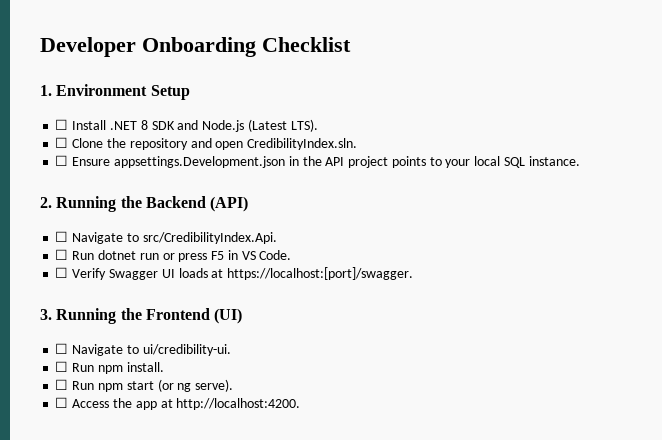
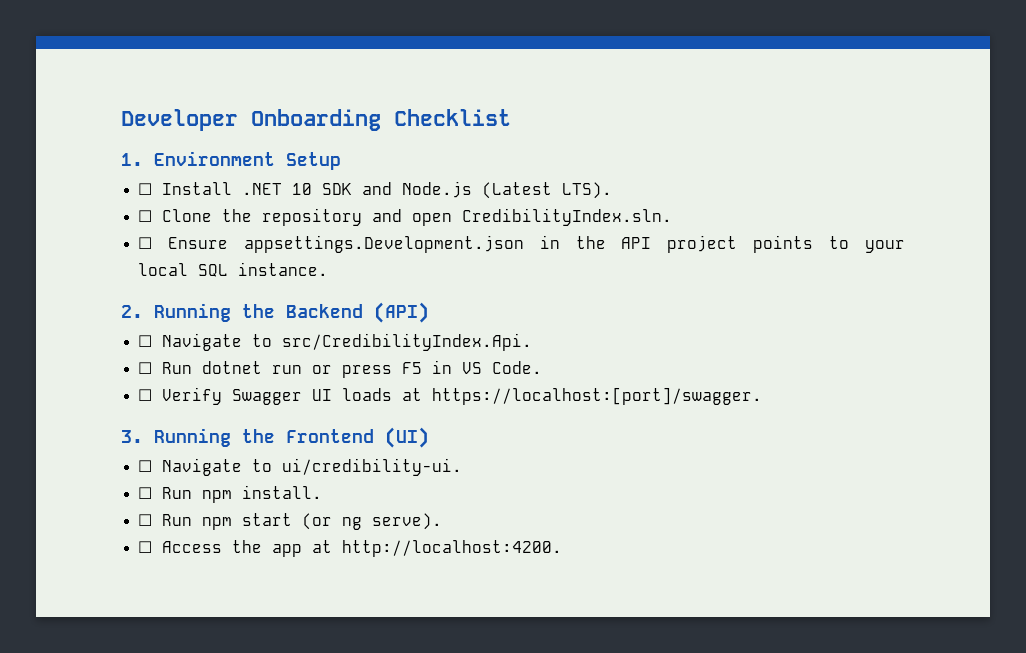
[140,120,148,130] 8 -> [292,183,313,195] 10

